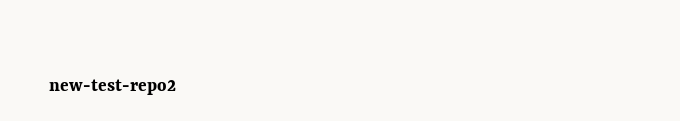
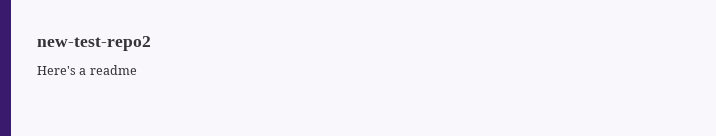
(176, 87) none -> [37,65,137,75] // Here's a readme

